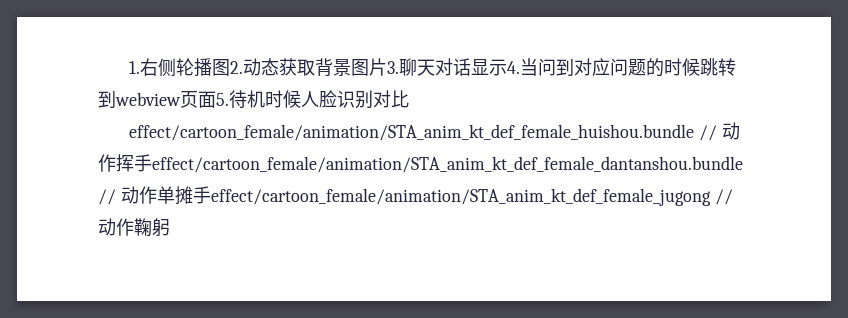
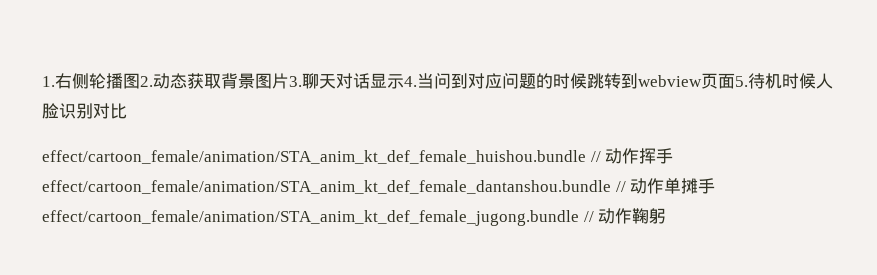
[210,188,711,206] effect/cartoon_female/animation/STA_anim_kt_def_female_jugong -> [42,210,579,226] effect/cartoon_female/animation/STA_anim_kt_def_female_jugong.bundle

